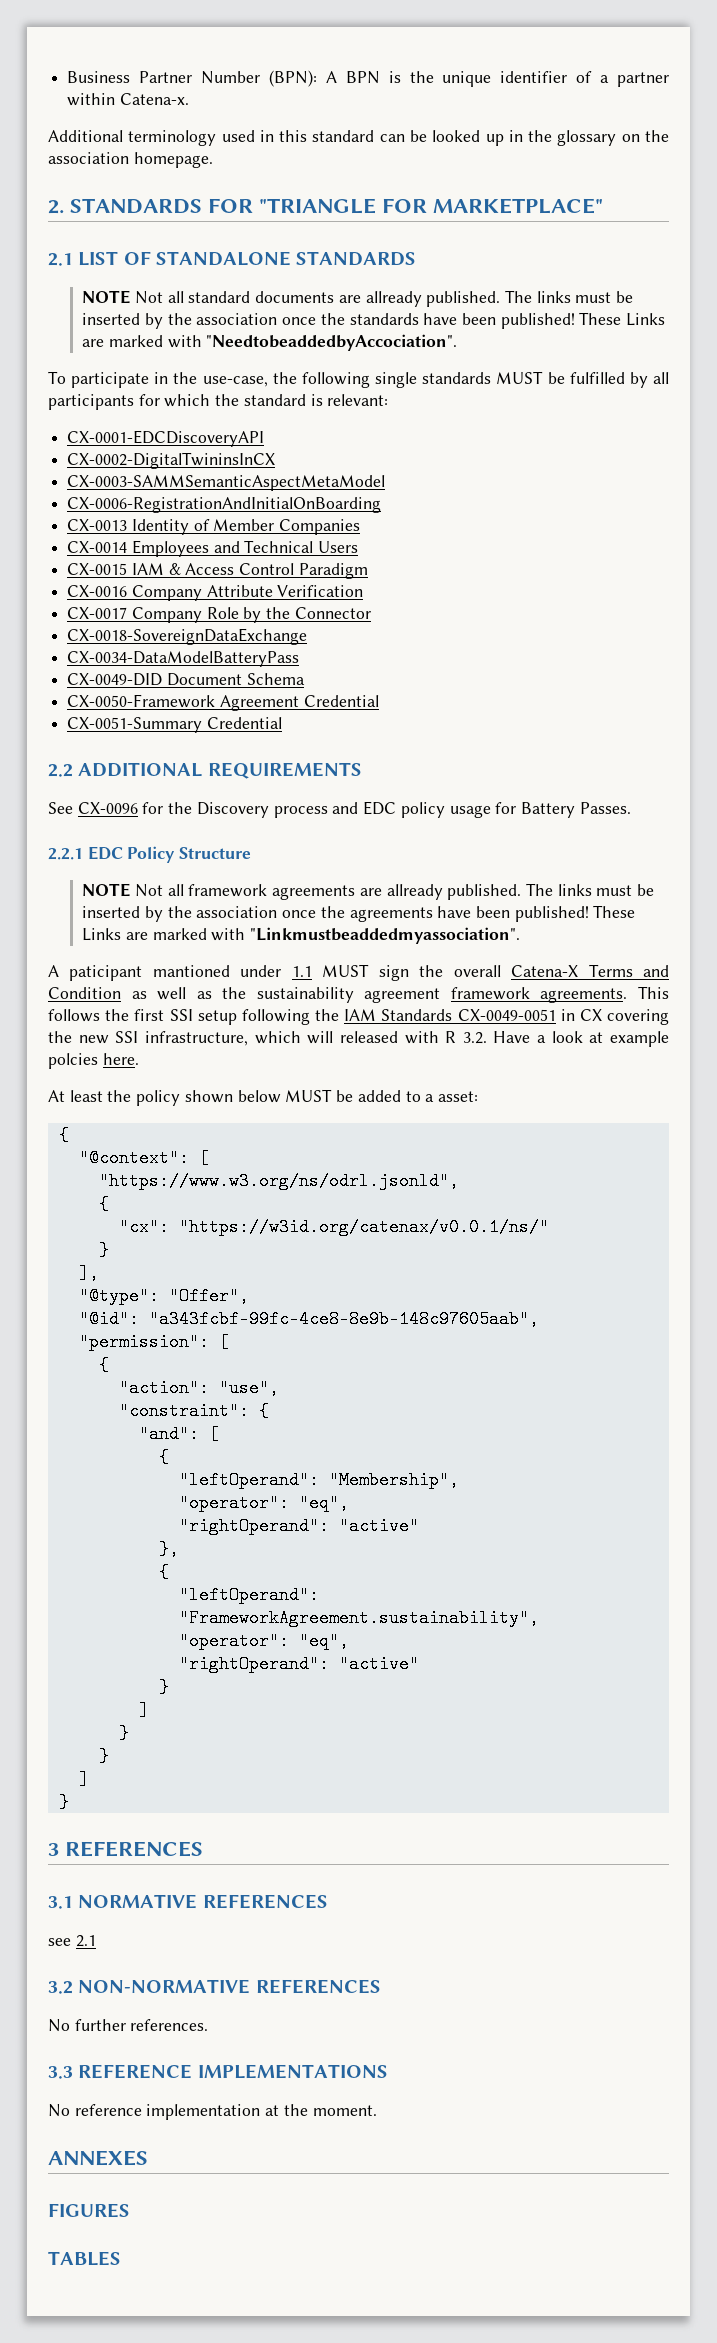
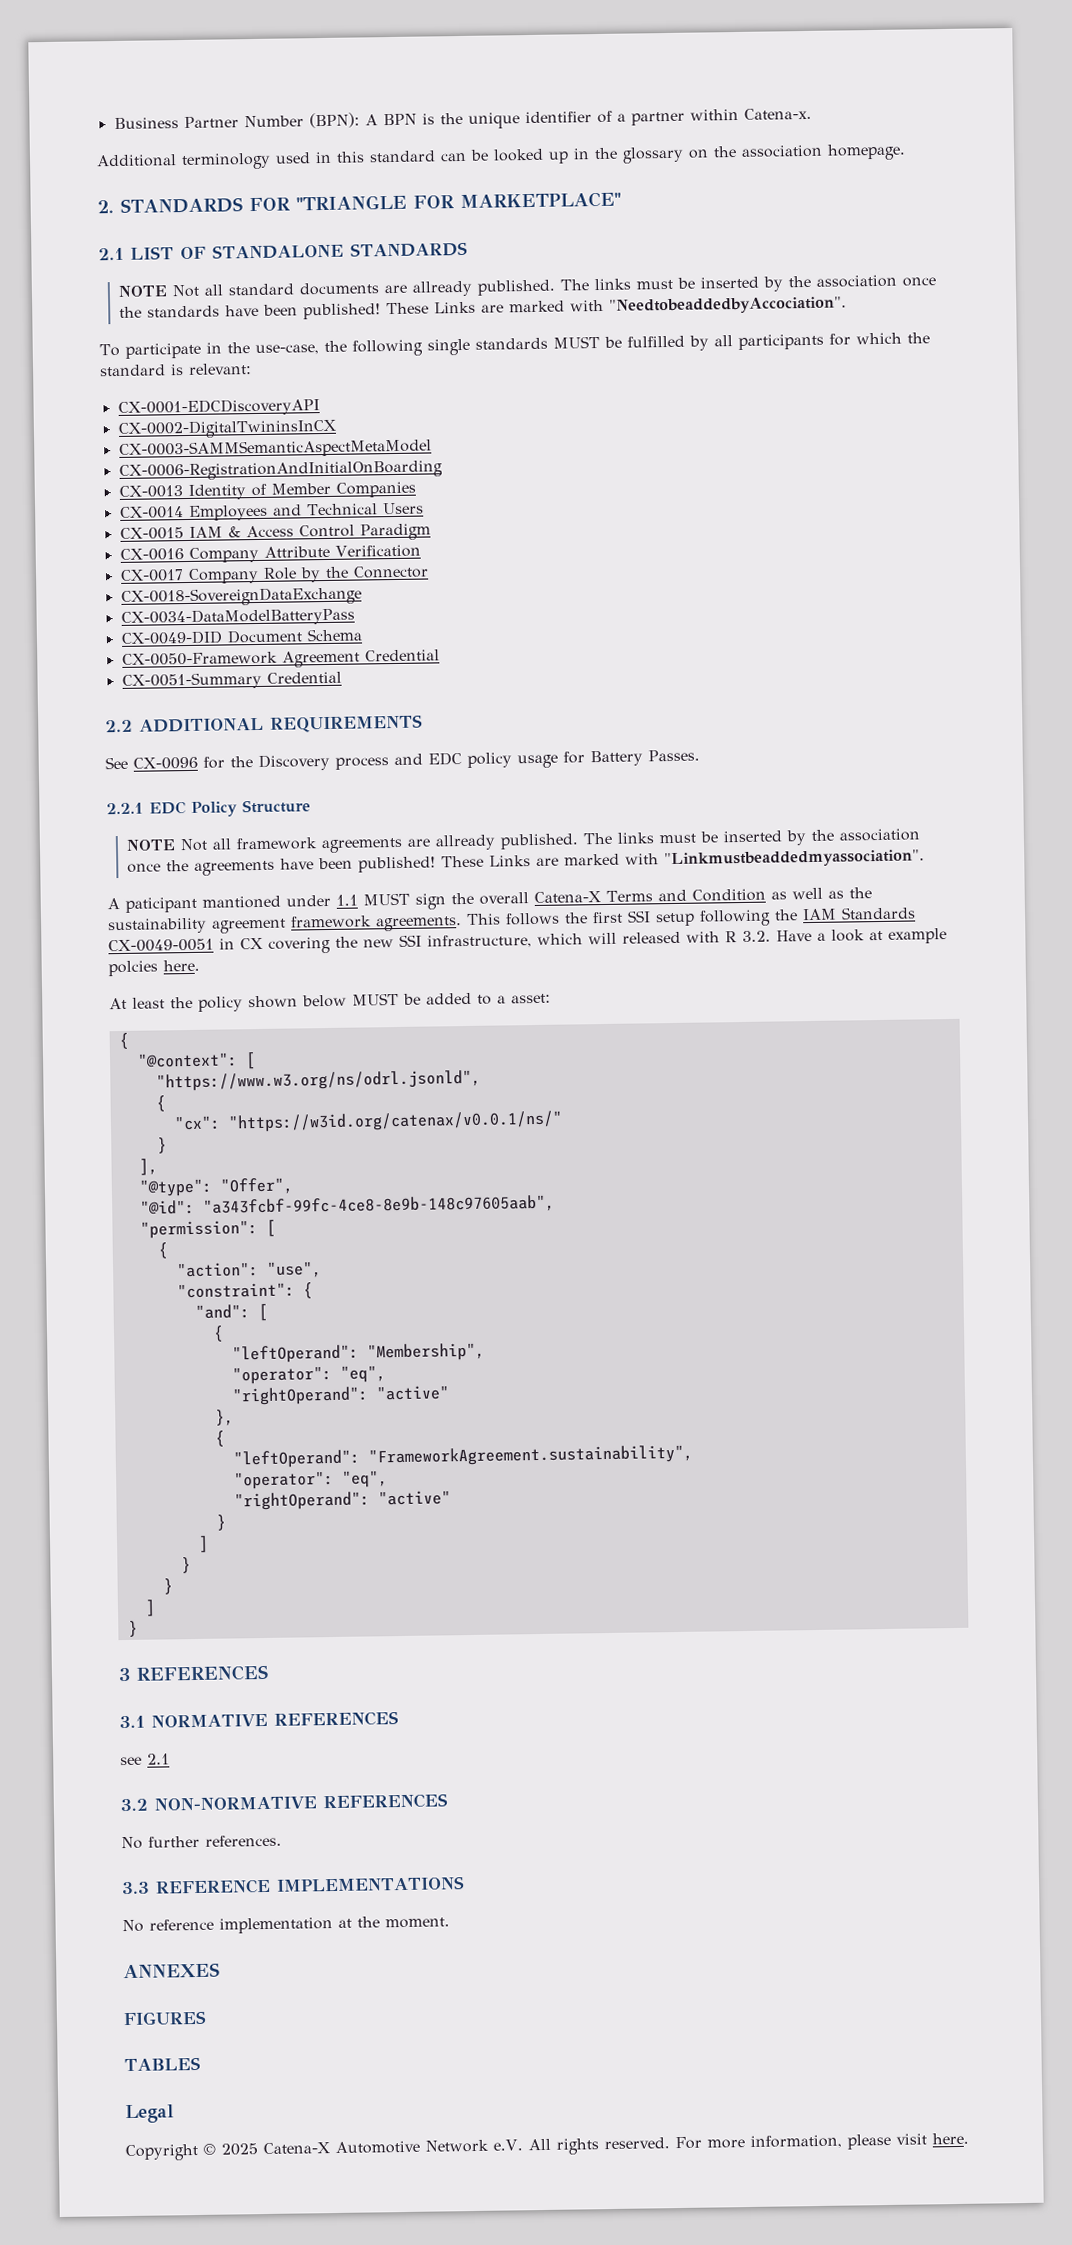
(121, 2258) none -> [125,2104,174,2124] [125,2132,969,2162] // Legal // Copyright © 2025 Catena-X Automotive Network e.V. All rights reserved. For more information, please visit here.

